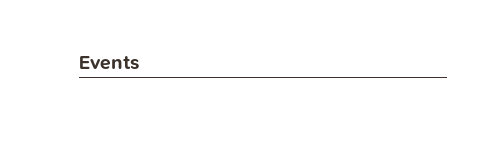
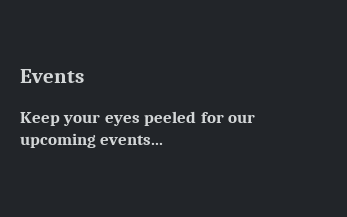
(139, 63) none -> [20,111,256,126] [20,133,164,148] // Keep your eyes peeled for our upcoming events...

